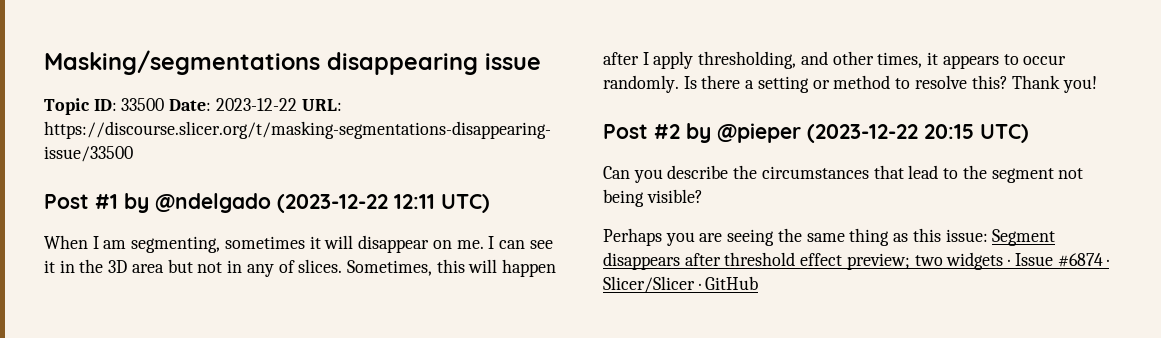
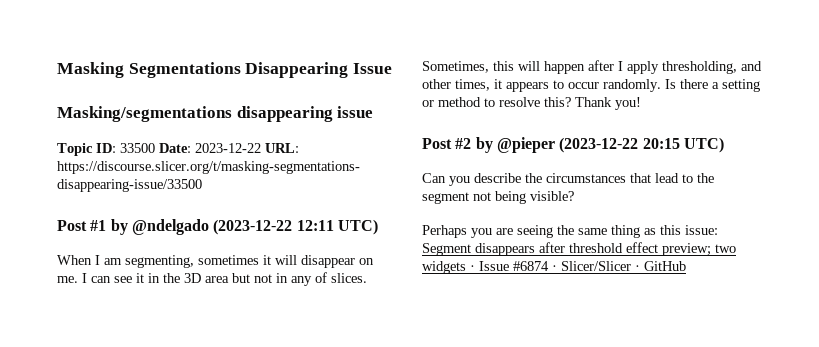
(44, 62) none -> [57,62,393,78] Masking Segmentations Disappearing Issue //

